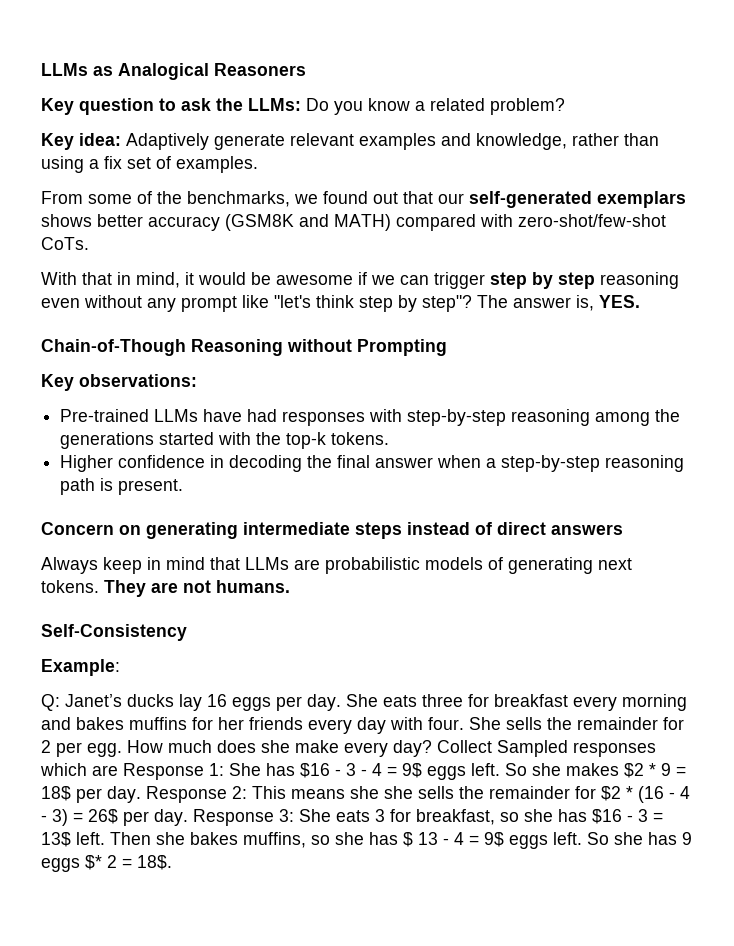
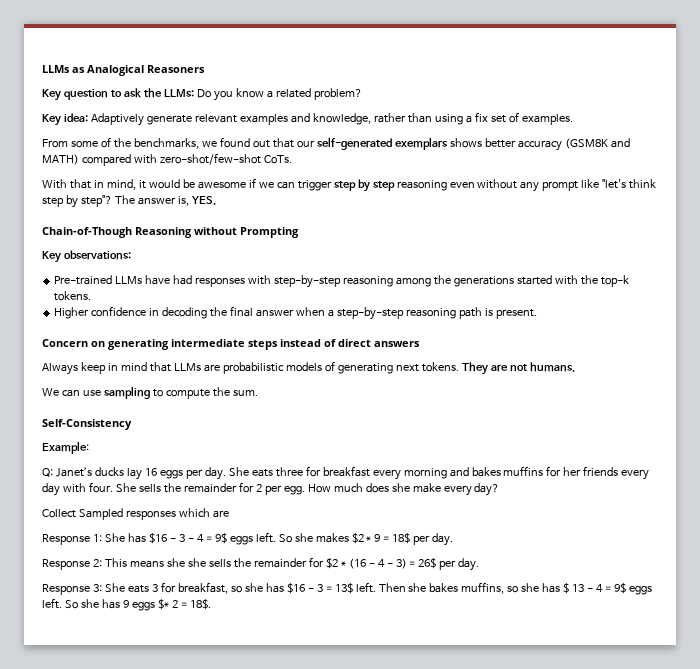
(290, 586) none -> [42,386,258,399] // We can use sampling to compute the sum.
(432, 748) none -> (500, 489) //
(118, 770) none -> (229, 514) //
(141, 794) none -> (454, 539) //
(188, 817) none -> (480, 564) //

